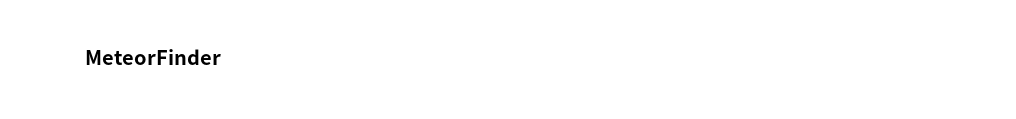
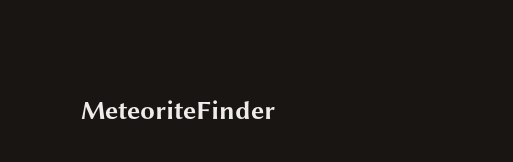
[85,49,221,65] MeteorFinder -> [81,100,275,119] MeteoriteFinder

